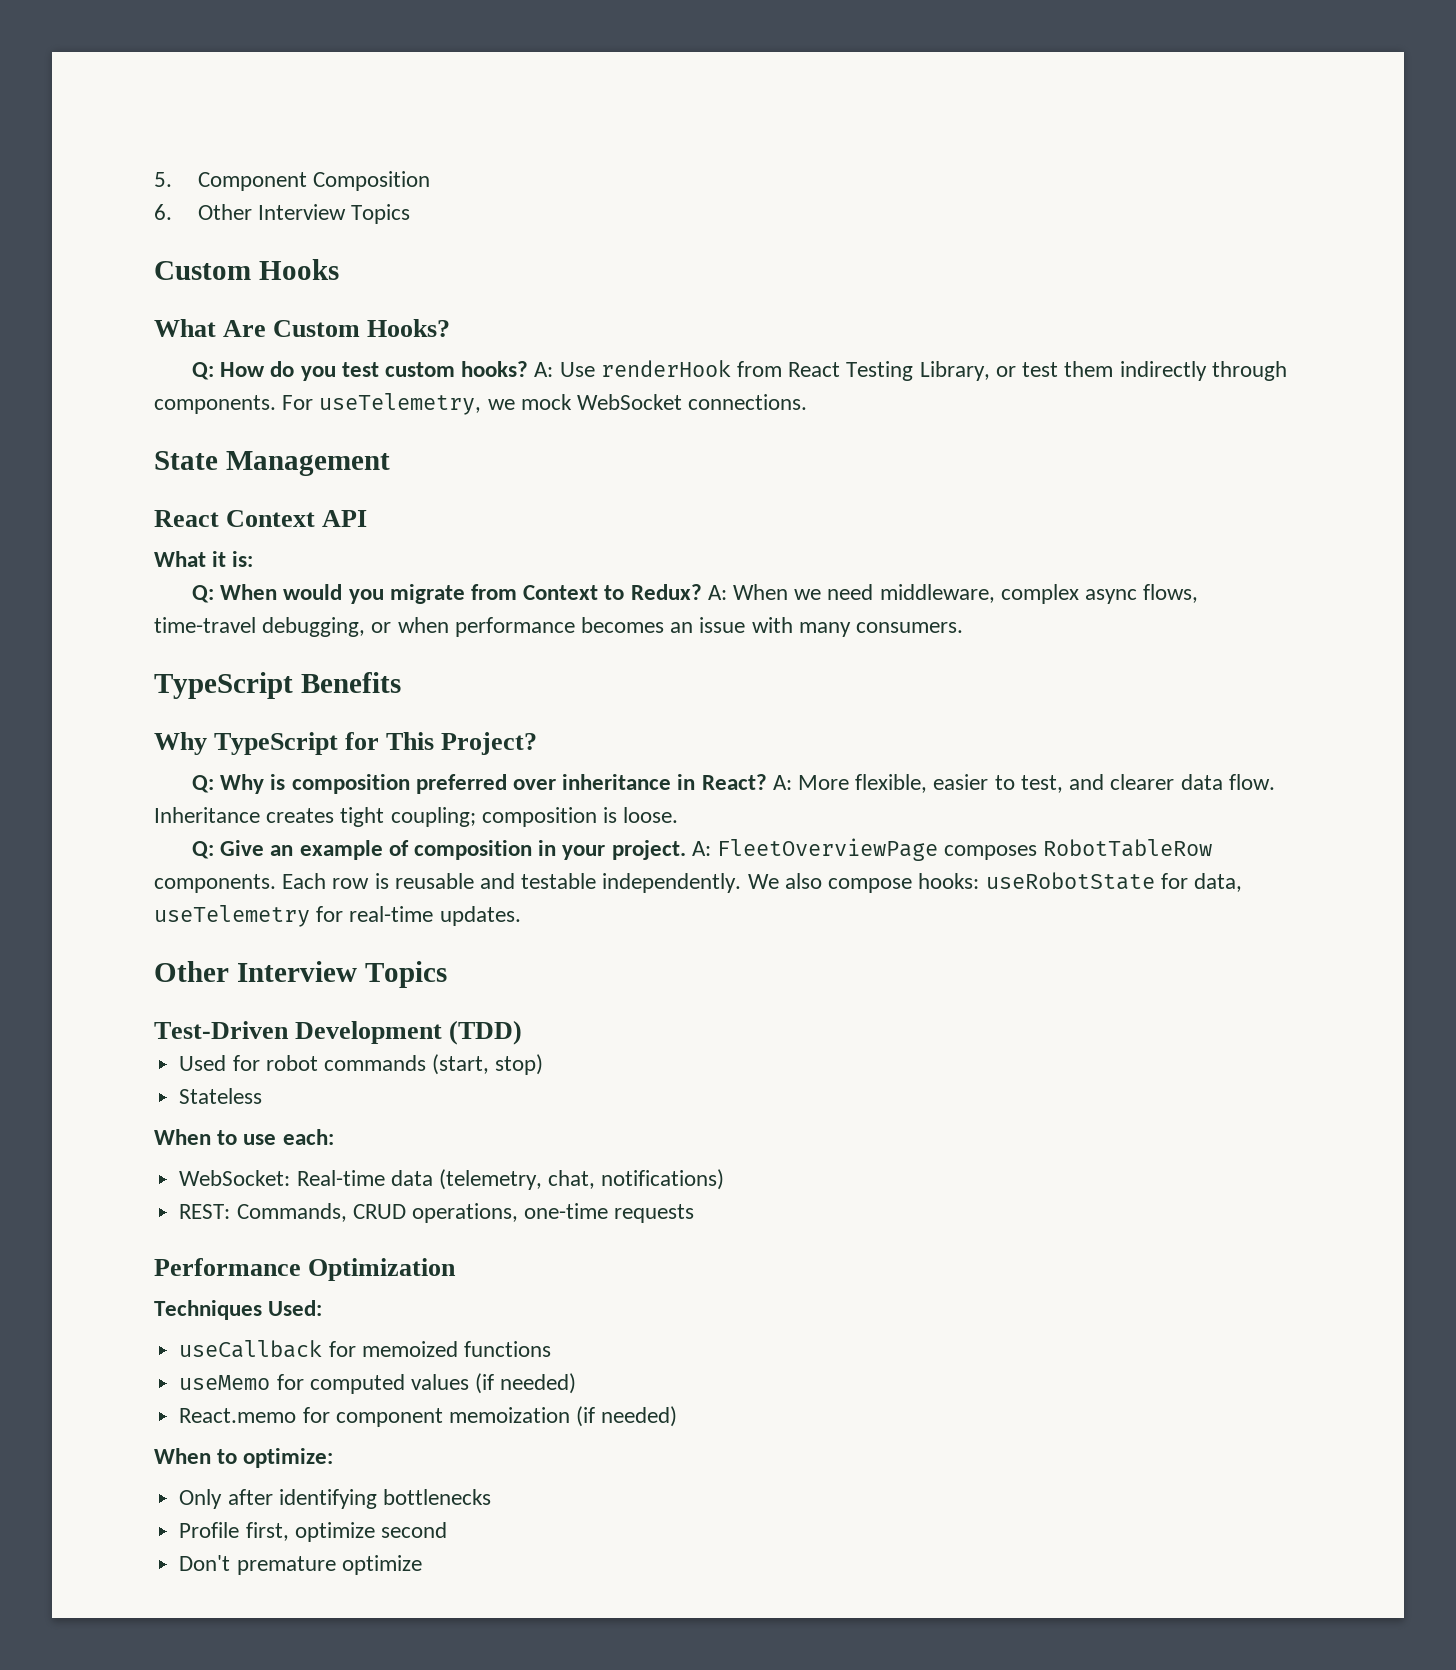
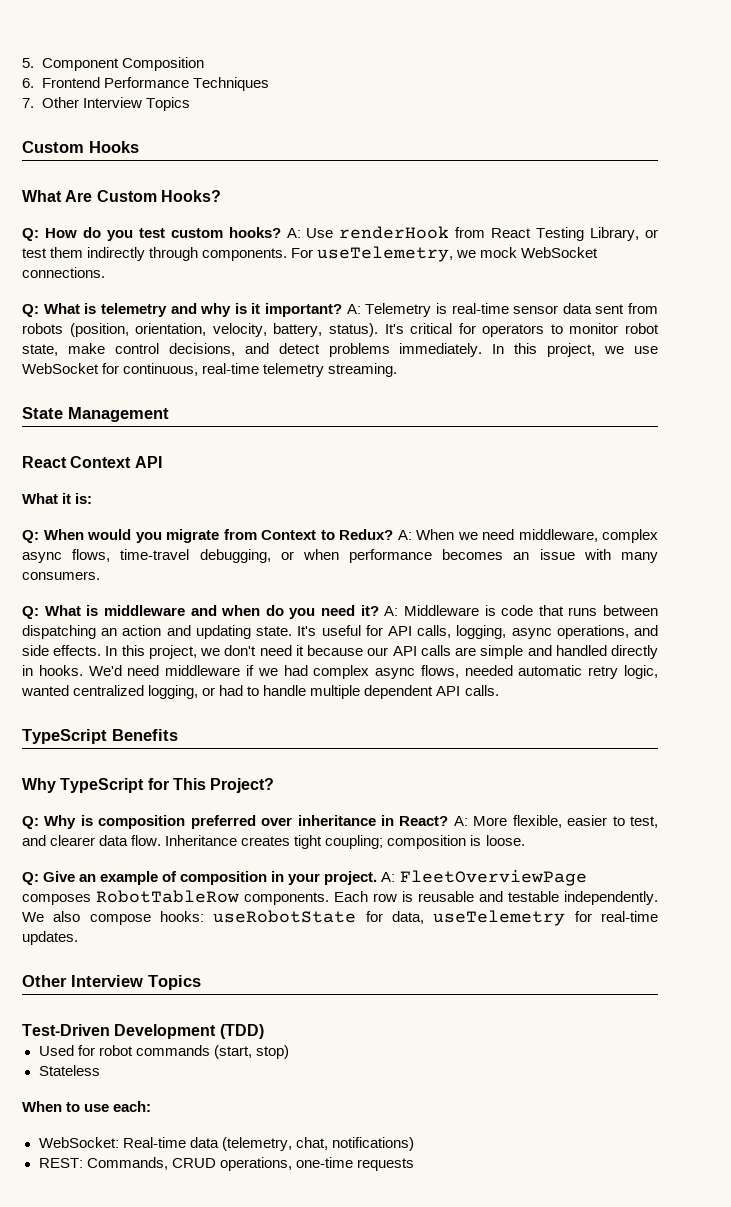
(172, 212) none -> [42,77,270,91] [22,98,34,108] Frontend Performance Techniques // 7.
(808, 402) none -> [22,303,658,317] [22,323,660,337] [22,343,658,357] [22,363,398,377] // Q: What is telemetry and why is it important? A: Telemetry is real-time sensor data sent from robots (position, orientation, velocity, battery, status). It's critical for operators to monitor robot state, make control decisions, and detect problems immediately. In this project, we use WebSocket for continuous, real-time telemetry streaming.
(964, 627) none -> [22,605,658,619] [22,625,658,639] [22,645,659,659] [22,665,658,679] [21,685,499,699] // Q: What is middleware and when do you need it? A: Middleware is code that runs between dispatching an action and updating state. It's useful for API calls, logging, async operations, and side effects. In this project, we don't need it because our API calls are simple and handled directly in hooks. We'd need middleware if we had complex async flows, needed automatic retry logic, wanted centralized logging, or had to handle multiple dependent API calls.
[154,1258,457,1281] [154,1300,323,1320] [179,1340,551,1358] [179,1373,577,1394] [179,1406,678,1427] [154,1448,334,1468] [179,1489,491,1509] [179,1522,447,1542] [179,1555,422,1575] // Performance Optimization // Techniques Used: // useCallback for memoized functions // useMemo for computed values (if needed) // React.memo for component memoization (if needed) // When to optimize: // Only after identifying bottlenecks // Profile first, optimize second // Don't premature optimize -> (414, 1164) none

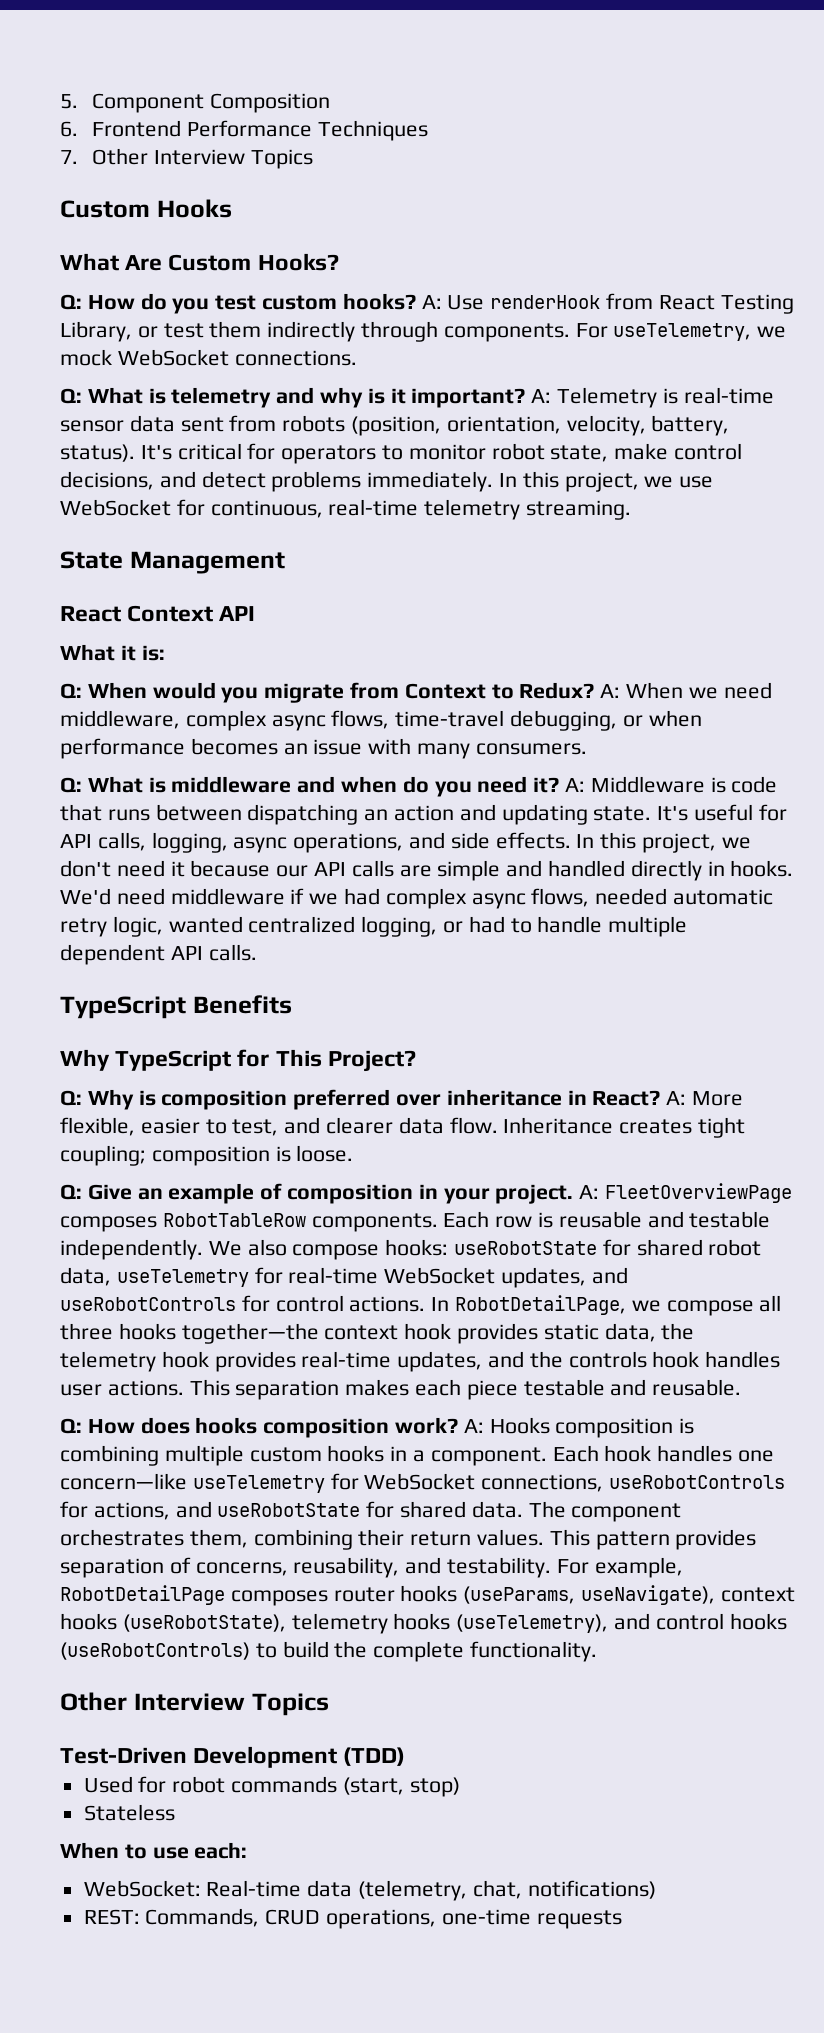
(383, 916) none -> [636,1239,762,1256] shared robot
[22,931,78,945] updates. -> [384,1267,628,1288] [60,1295,782,1316] [60,1323,695,1344] [60,1351,781,1372] [60,1379,742,1400] [60,1417,695,1438] [60,1445,775,1466] [60,1473,786,1493] [60,1501,682,1522] [60,1529,757,1550] [60,1557,683,1578] [60,1585,795,1606] [60,1613,787,1634] [60,1641,598,1662] WebSocket updates, and useRobotControls for control actions. In RobotDetailPage, we compose all three hooks together—the context hook provides static data, the telemetry hook provides real-time updates, and the controls hook handles user actions. This separation makes each piece testable and reusable. // Q: How does hooks composition work? A: Hooks composition is combining multiple custom hooks in a component. Each hook handles one concern—like useTelemetry for WebSocket connections, useRobotControls for actions, and useRobotState for shared data. The component orchestrates them, combining their return values. This pattern provides separation of concerns, reusability, and testability. For example, RobotDetailPage composes router hooks (useParams, useNavigate), context hooks (useRobotState), telemetry hooks (useTelemetry), and control hooks (useRobotControls) to build the complete functionality.

